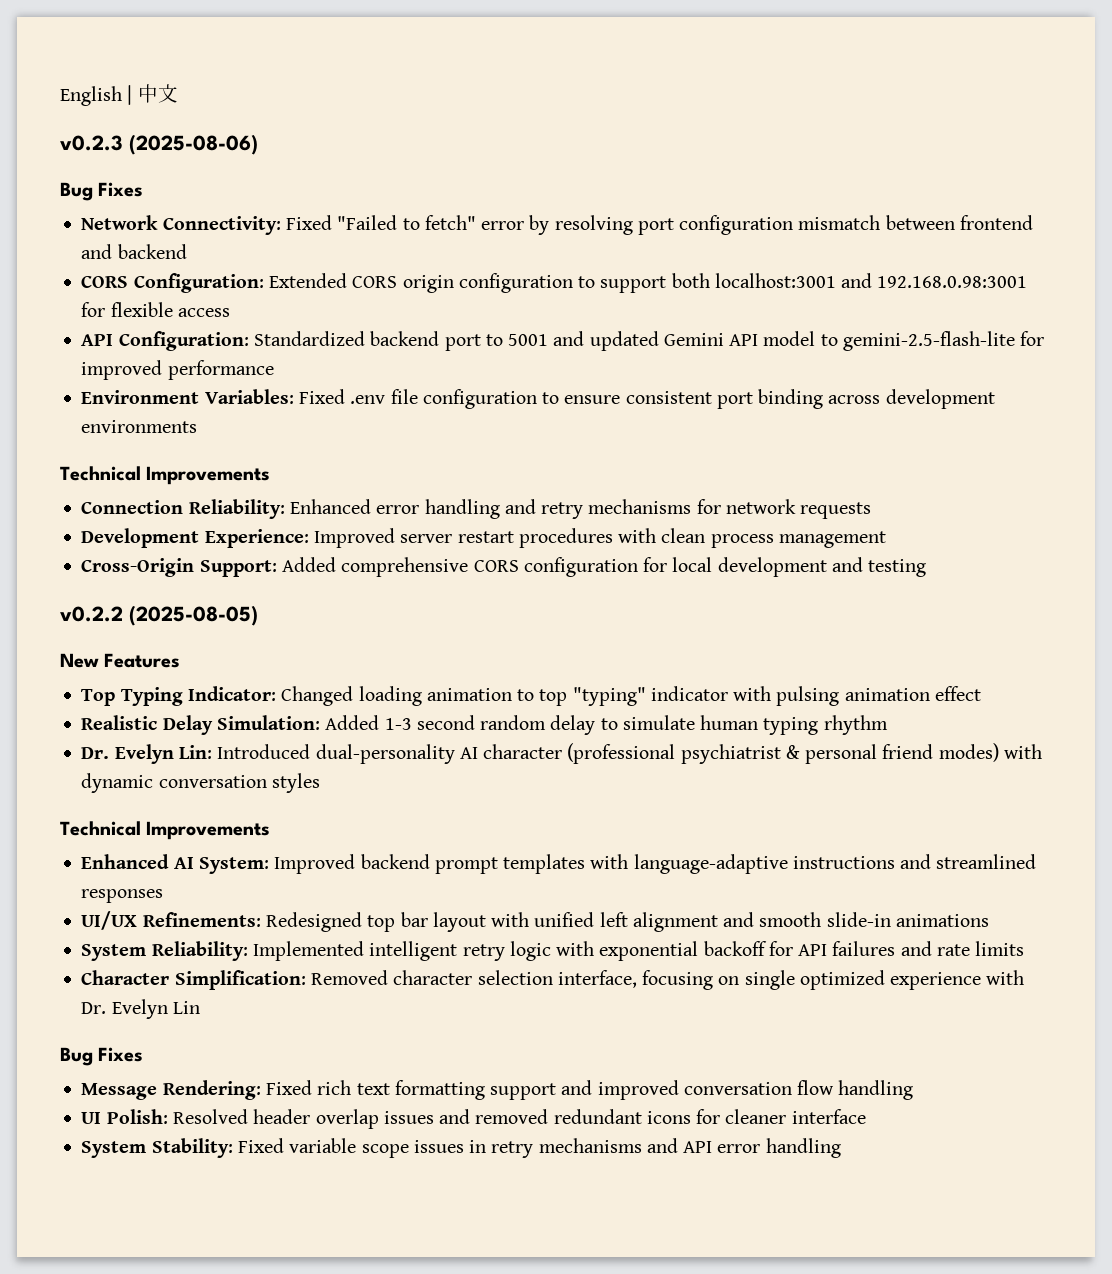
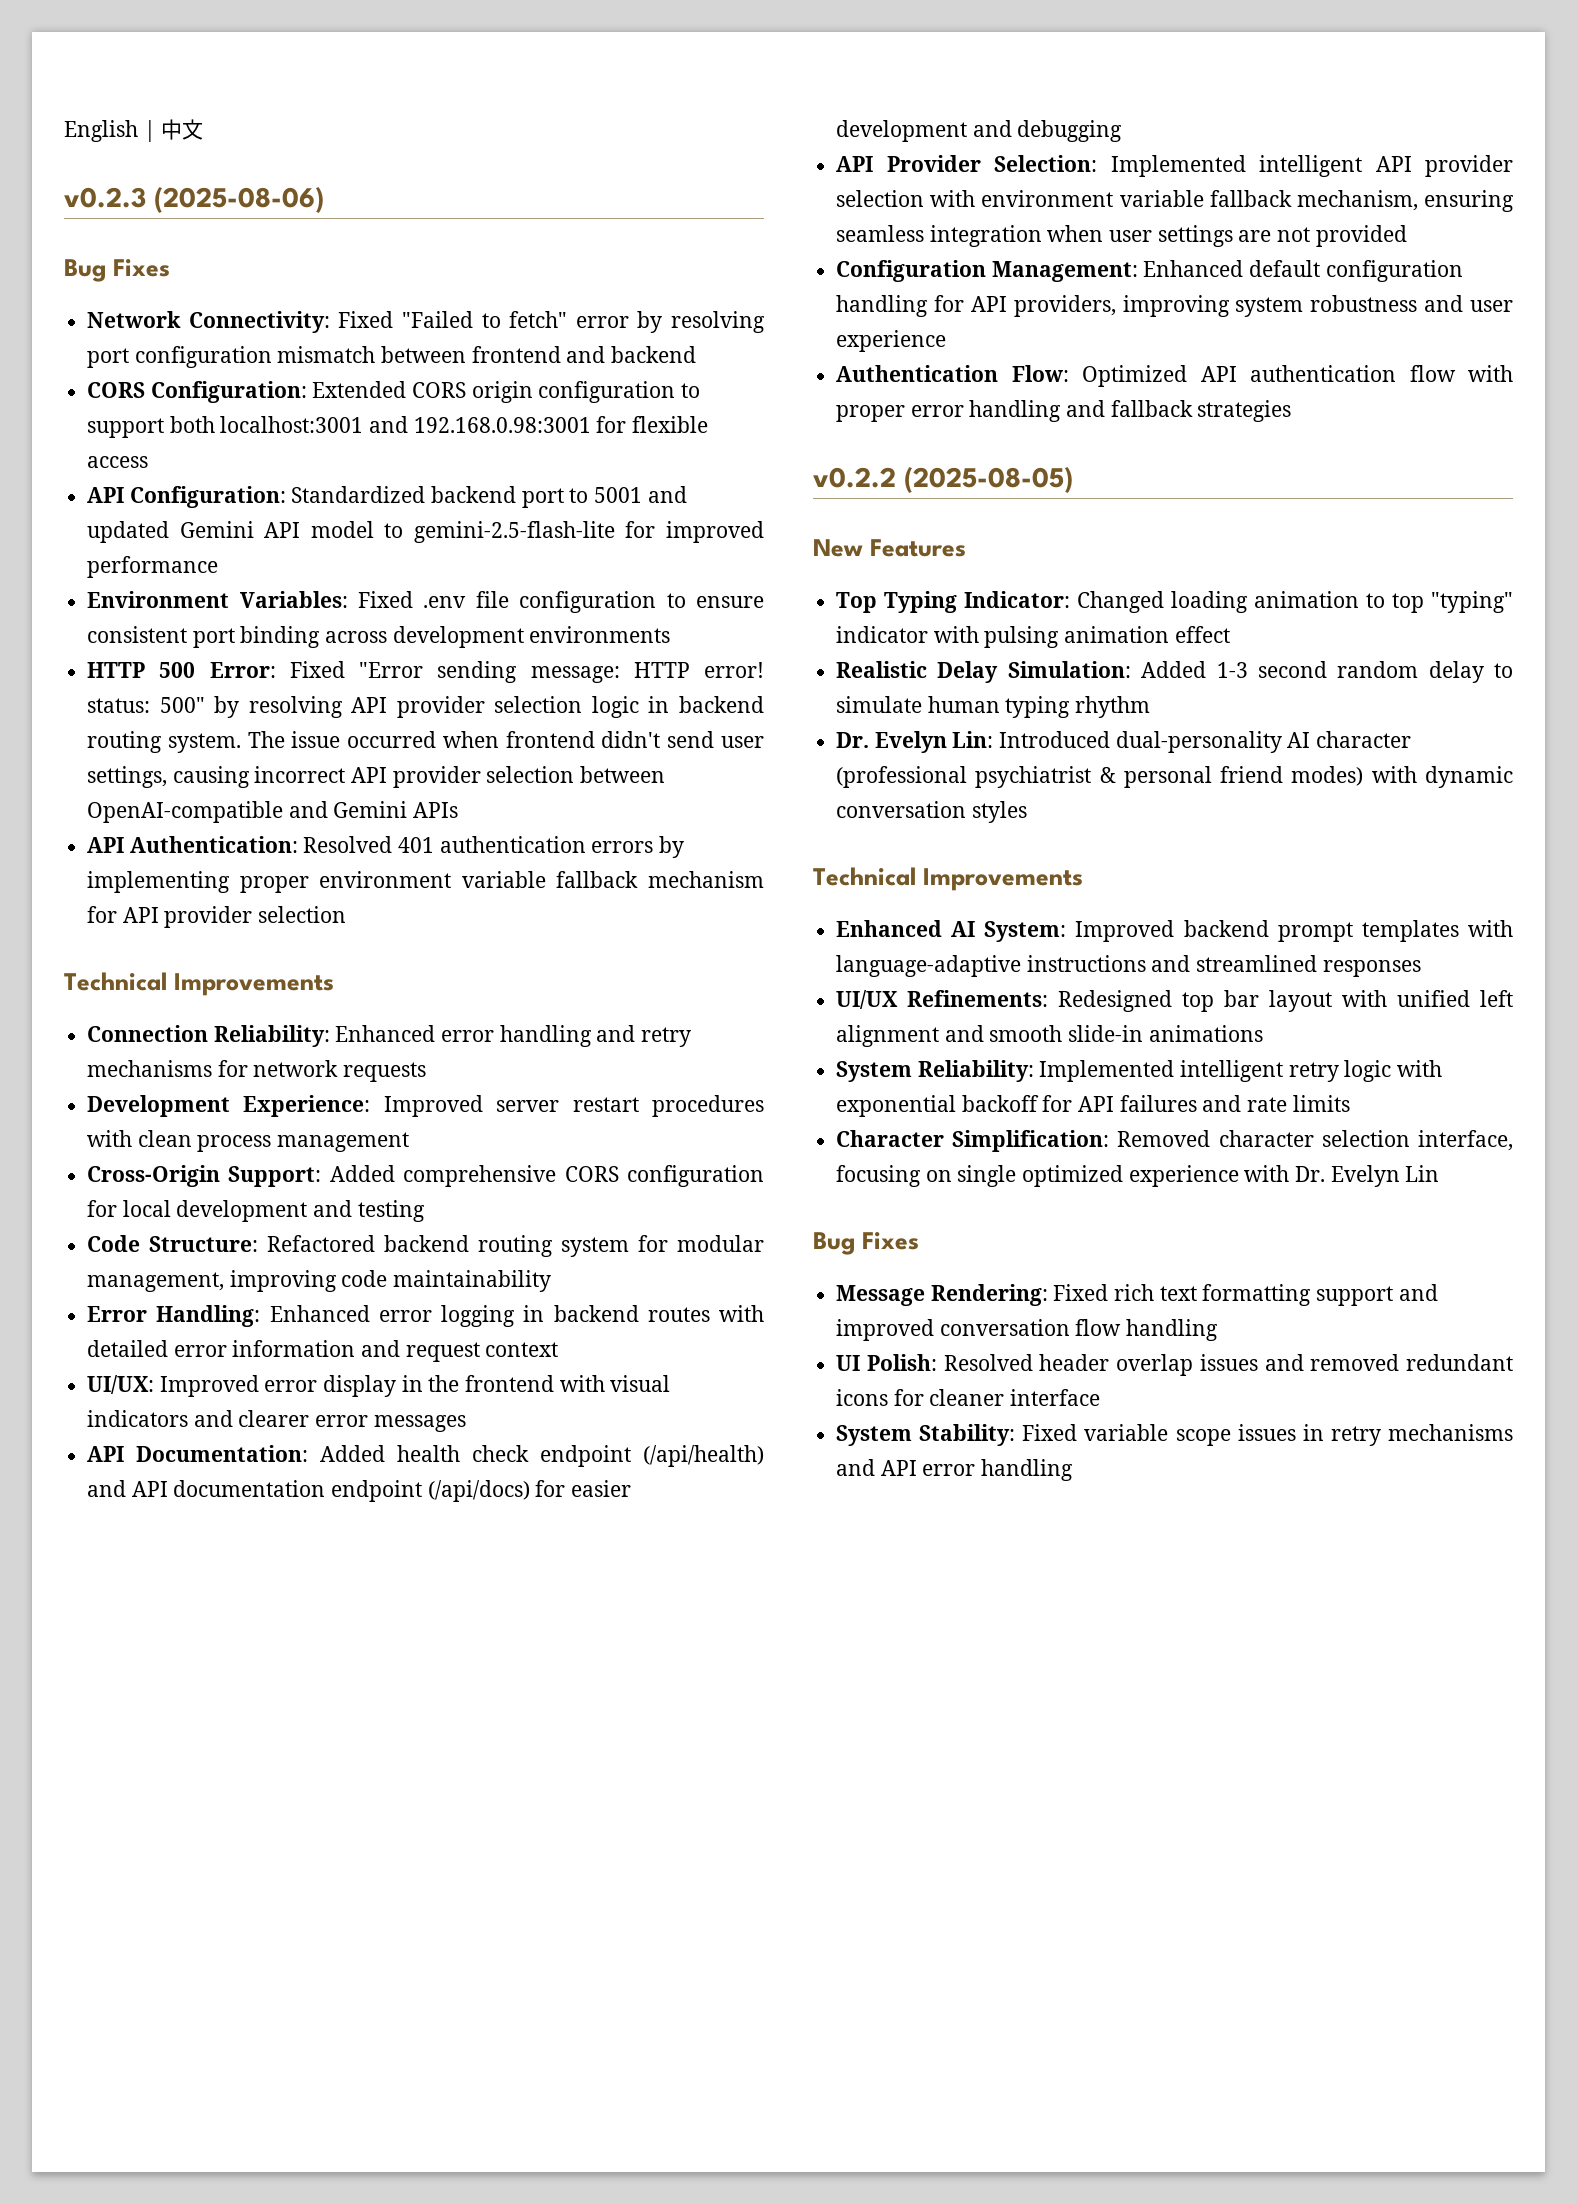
(198, 426) none -> [87,661,764,683] [87,696,764,718] [87,731,764,753] [87,766,666,788] [87,801,459,823] [87,836,685,858] [87,871,764,893] [87,906,347,928] // HTTP 500 Error: Fixed "Error sending message: HTTP error! status: 500" by resolving API provider selection logic in backend routing system. The issue occurred when frontend didn't send user settings, causing incorrect API provider selection between OpenAI-compatible and Gemini APIs // API Authentication: Resolved 401 authentication errors by implementing proper environment variable fallback mechanism for API provider selection
(927, 568) none -> [87,1235,764,1257] [87,1270,552,1292] [87,1305,764,1327] [87,1340,559,1362] [87,1375,671,1397] [87,1410,466,1432] [87,1445,764,1467] [87,1480,632,1502] [836,120,1123,142] [836,155,1513,177] [836,190,1514,212] [836,225,1407,247] [836,260,1463,282] [836,295,1513,317] [836,330,947,352] [836,365,1513,387] [836,400,1292,422] // Code Structure: Refactored backend routing system for modular management, improving code maintainability // Error Handling: Enhanced error logging in backend routes with detailed error information and request context // UI/UX: Improved error display in the frontend with visual indicators and clearer error messages // API Documentation: Added health check endpoint (/api/health) and API documentation endpoint (/api/docs) for easier development and debugging // API Provider Selection: Implemented intelligent API provider selection with environment variable fallback mechanism, ensuring seamless integration when user settings are not provided // Configuration Management: Enhanced default configuration handling for API providers, improving system robustness and user experience // Authentication Flow: Optimized API authentication flow with proper error handling and fallback strategies

